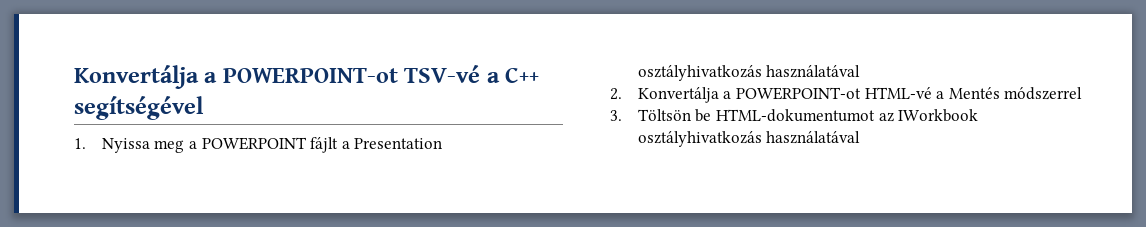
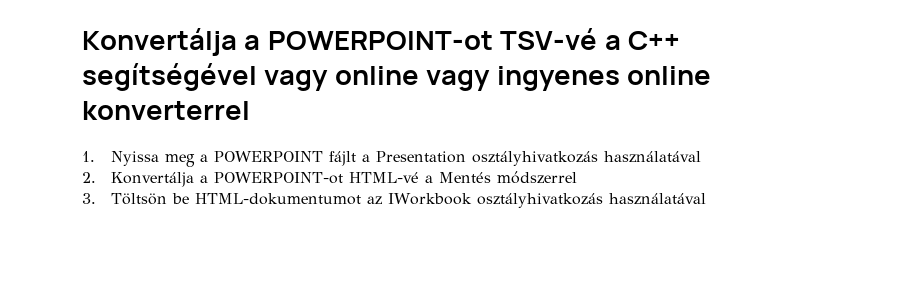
(204, 108) none -> [264,66,712,91] [82,101,250,120] vagy online vagy ingyenes online konverterrel

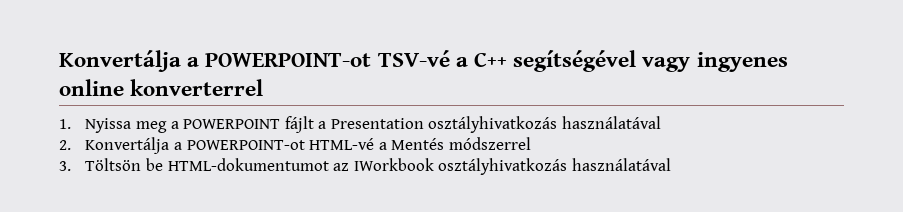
[334,66,491,91] online vagy -> (691, 64) none

